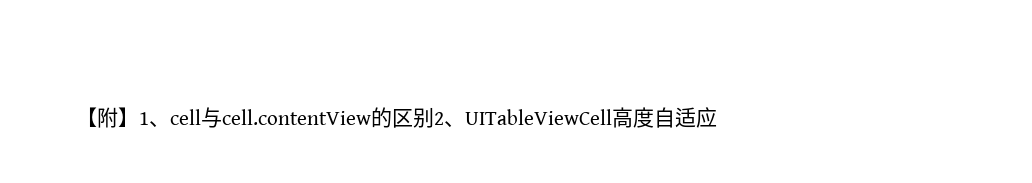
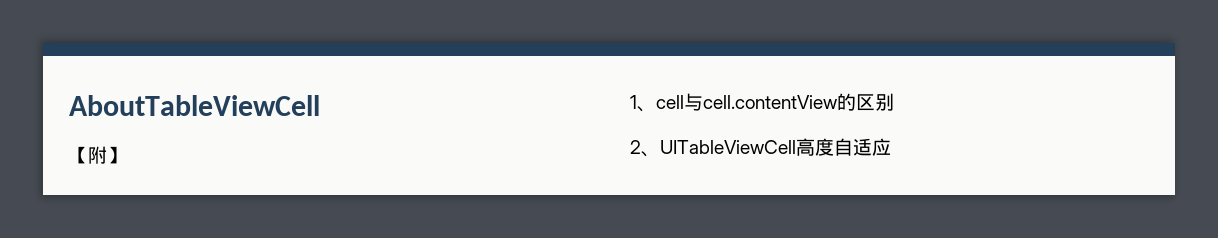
(75, 117) none -> [69,95,320,116] AboutTableViewCell //
(139, 117) none -> (126, 155) //
(434, 117) none -> (894, 102) //

